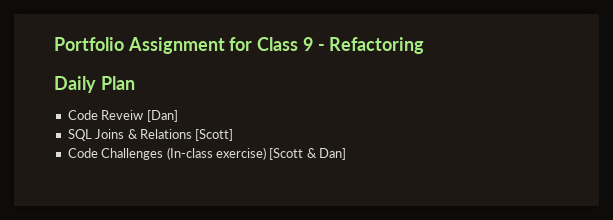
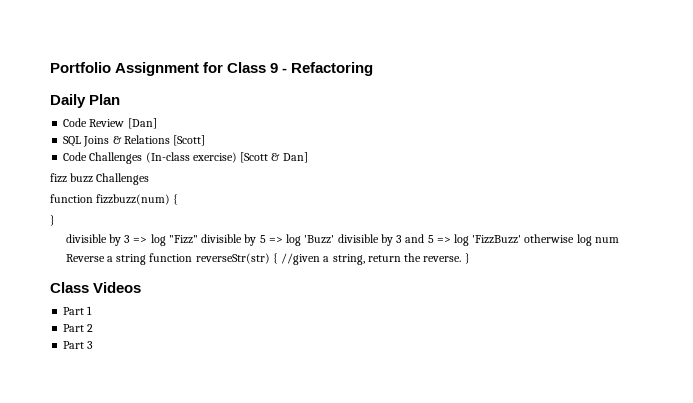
[101,110,144,120] Reveiw -> [89,119,125,127] Review
(346, 154) none -> [50,173,150,185] [50,194,179,205] [50,215,55,226] [65,234,619,246] [65,253,470,265] [50,282,142,293] [63,306,93,315] [63,324,94,332] [63,341,94,349] // fizz buzz Challenges // function fizzbuzz(num) { // } // divisible by 3 => log "Fizz" divisible by 5 => log 'Buzz' divisible by 3 and 5 => log 'FizzBuzz' otherwise log num // Reverse a string function reverseStr(str) { //given a string, return the reverse. } // Class Videos // Part 1 // Part 2 // Part 3

